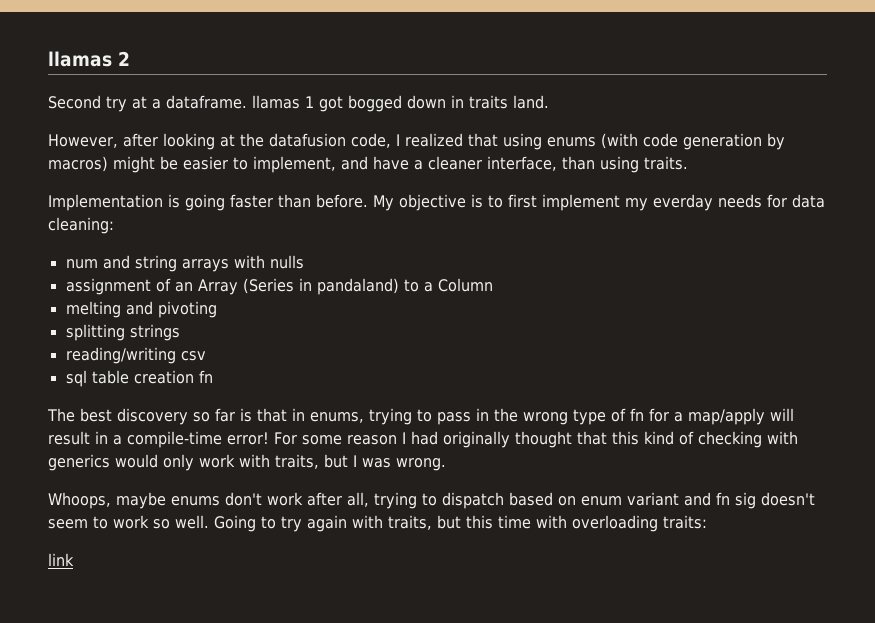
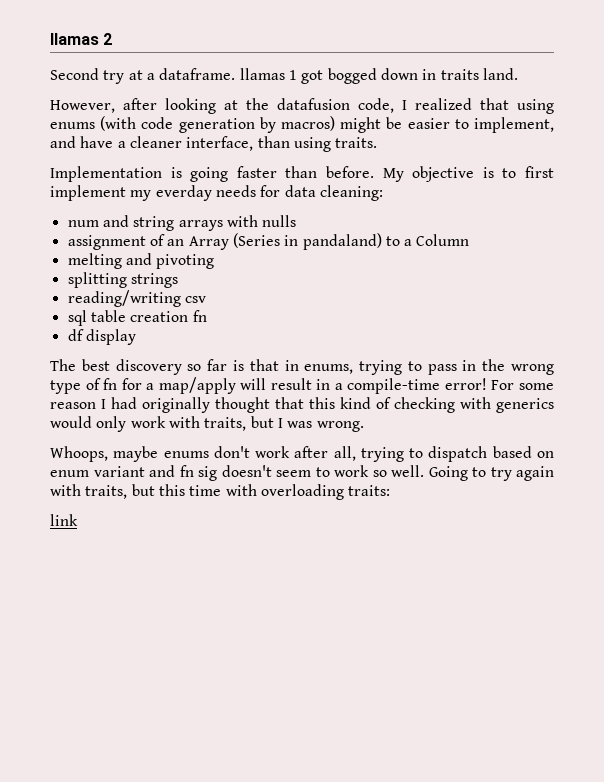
(213, 376) none -> [67,329,136,345] // df display

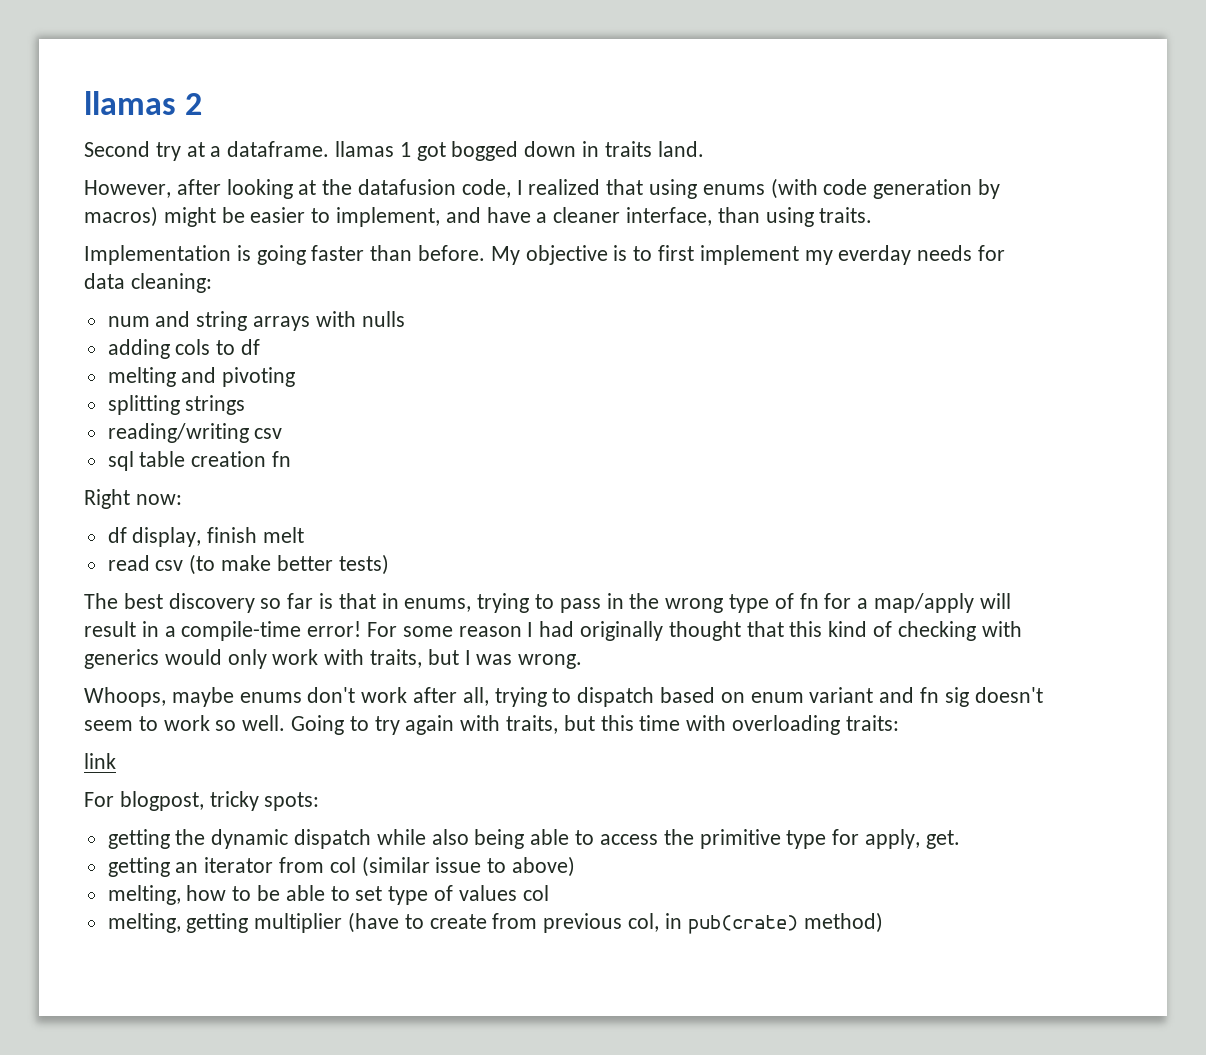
[67,233,470,250] assignment of an Array (Series in pandaland) to a Column -> [107,339,261,359] adding cols to df
[67,329,136,345] // df display -> [84,489,182,509] [107,527,305,547] [107,554,389,575] // Right now: // df display, finish melt // read csv (to make better tests)
(78, 520) none -> [84,791,320,811] [107,829,960,849] [107,856,576,877] [107,885,549,905] [107,912,883,934] // For blogpost, tricky spots: // getting the dynamic dispatch while also being able to access the primitive type for apply, get. // getting an iterator from col (similar issue to above) // melting, how to be able to set type of values col // melting, getting multiplier (have to create from previous col, in pub(crate) method)

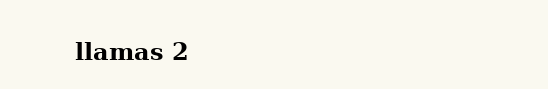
[84,141,704,161] [84,178,1001,199] [84,206,873,227] [84,245,1006,265] [84,273,212,293] [107,311,405,331] [107,339,261,359] [107,367,296,387] [107,395,246,415] [107,423,283,443] [107,451,292,471] [84,489,182,509] [107,527,305,547] [107,554,389,575] [84,593,1011,613] [84,621,1022,641] [84,649,583,669] [84,687,1043,707] [84,715,899,735] [84,753,116,769] [84,791,320,811] [107,829,960,849] [107,856,576,877] [107,885,549,905] [107,912,883,934] // Second try at a dataframe. llamas 1 got bogged down in traits land. // However, after looking at the datafusion code, I realized that using enums (with code generation by macros) might be easier to implement, and have a cleaner interface, than using traits. // Implementation is going faster than before. My objective is to first implement my everday needs for data cleaning: // num and string arrays with nulls // adding cols to df // melting and pivoting // splitting strings // reading/writing csv // sql table creation fn // Right now: // df display, finish melt // read csv (to make better tests) // The best discovery so far is that in enums, trying to pass in the wrong type of fn for a map/apply will result in a compile-time error! For some reason I had originally thought that this kind of checking with generics would only work with traits, but I was wrong. // Whoops, maybe enums don't work after all, trying to dispatch based on enum variant and fn sig doesn't seem to work so well. Going to try again with traits, but this time with overloading traits: // link // For blogpost, tricky spots: // getting the dynamic dispatch while also being able to access the primitive type for apply, get. // getting an iterator from col (similar issue to above) // melting, how to be able to set type of values col // melting, getting multiplier (have to create from previous col, in pub(crate) method) -> (189, 51) none

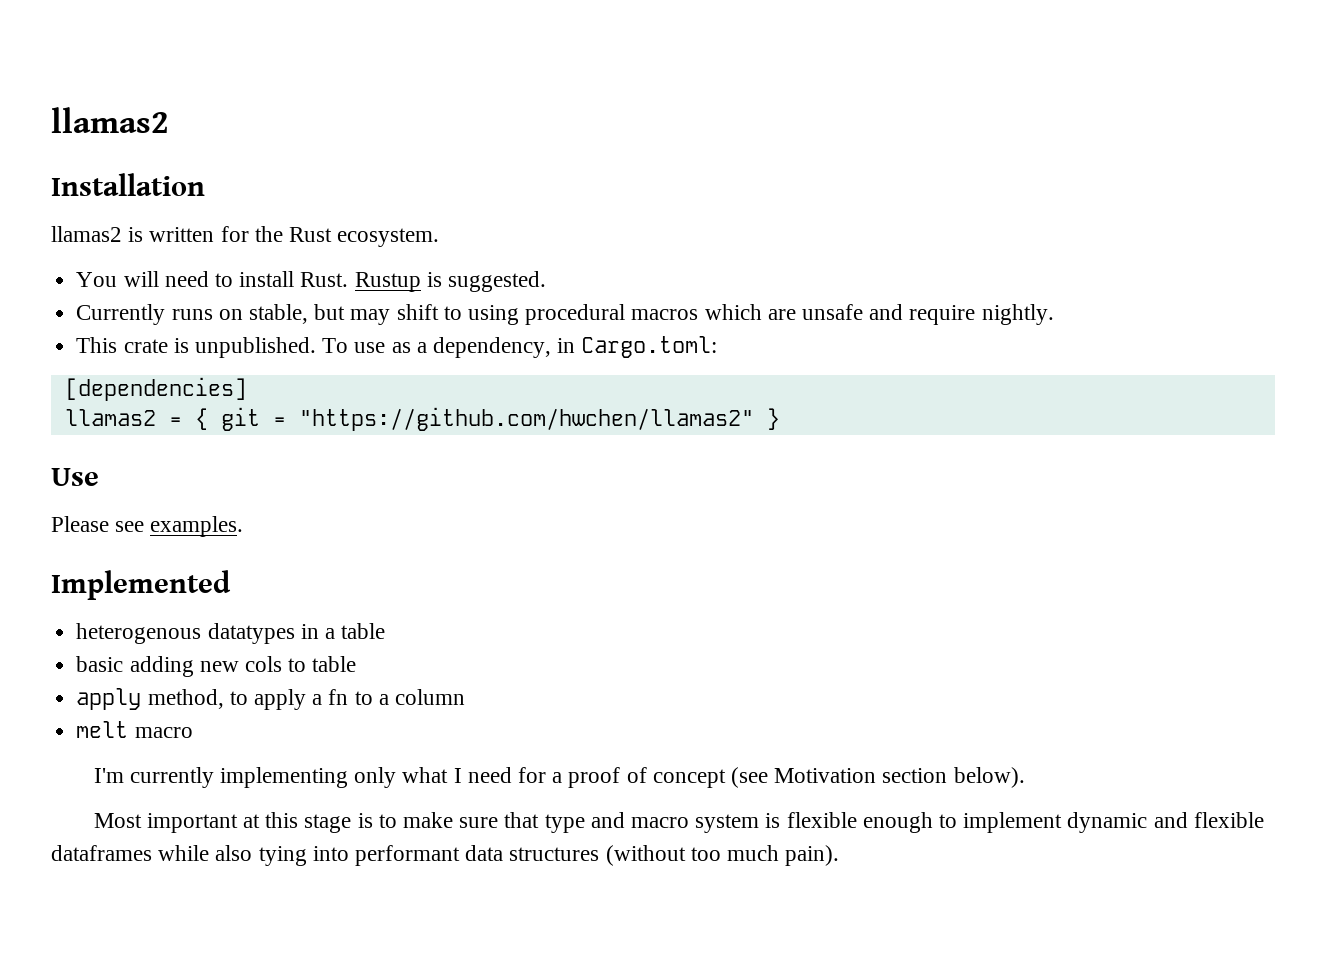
[75,42,189,60] llamas 2 -> [51,107,169,133] [51,173,205,196] [51,226,440,247] [76,271,546,292] [76,304,1054,325] [76,336,718,358] [64,377,247,401] [64,407,780,431] [51,468,99,486] [51,516,244,537] [51,570,231,600] [76,623,386,644] [76,656,357,677] [76,688,465,710] [76,721,193,738] [93,767,1025,788] [93,812,1264,833] [51,845,840,866] llamas2 // Installation // llamas2 is written for the Rust ecosystem. // You will need to install Rust. Rustup is suggested. // Currently runs on stable, but may shift to using procedural macros which are unsafe and require nightly. // This crate is unpublished. To use as a dependency, in Cargo.toml: // [dependencies] // llamas2 = { git = "https://github.com/hwchen/llamas2" } // Use // Please see examples. // Implemented // heterogenous datatypes in a table // basic adding new cols to table // apply method, to apply a fn to a column // melt macro // I'm currently implementing only what I need for a proof of concept (see Motivation section below). // Most important at this stage is to make sure that type and macro system is flexible enough to implement dynamic and flexible dataframes while also tying into performant data structures (without too much pain).

